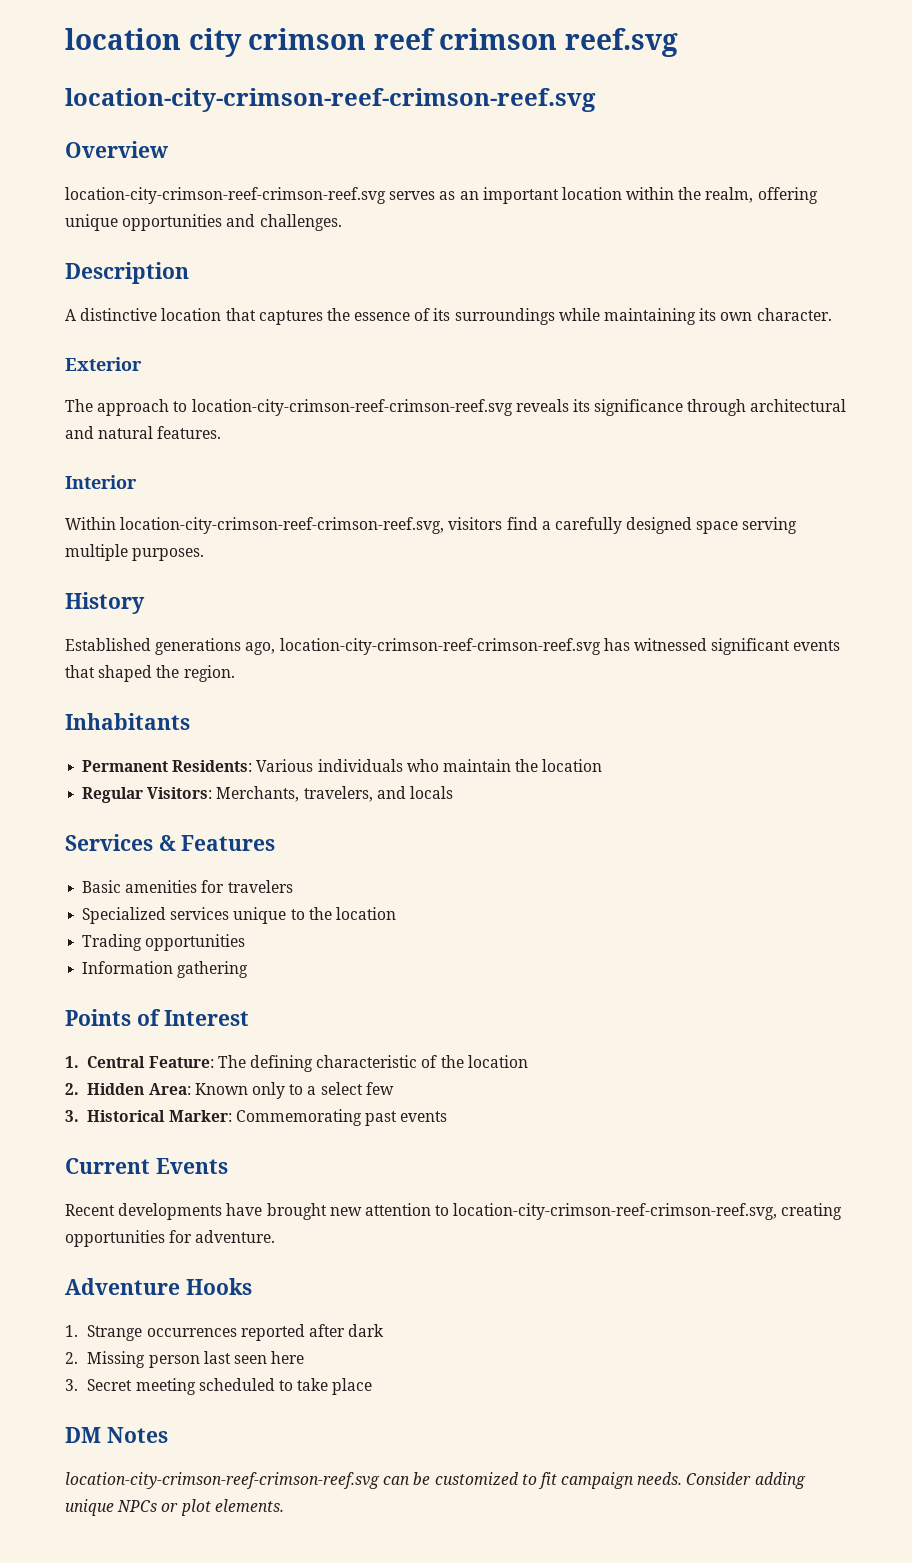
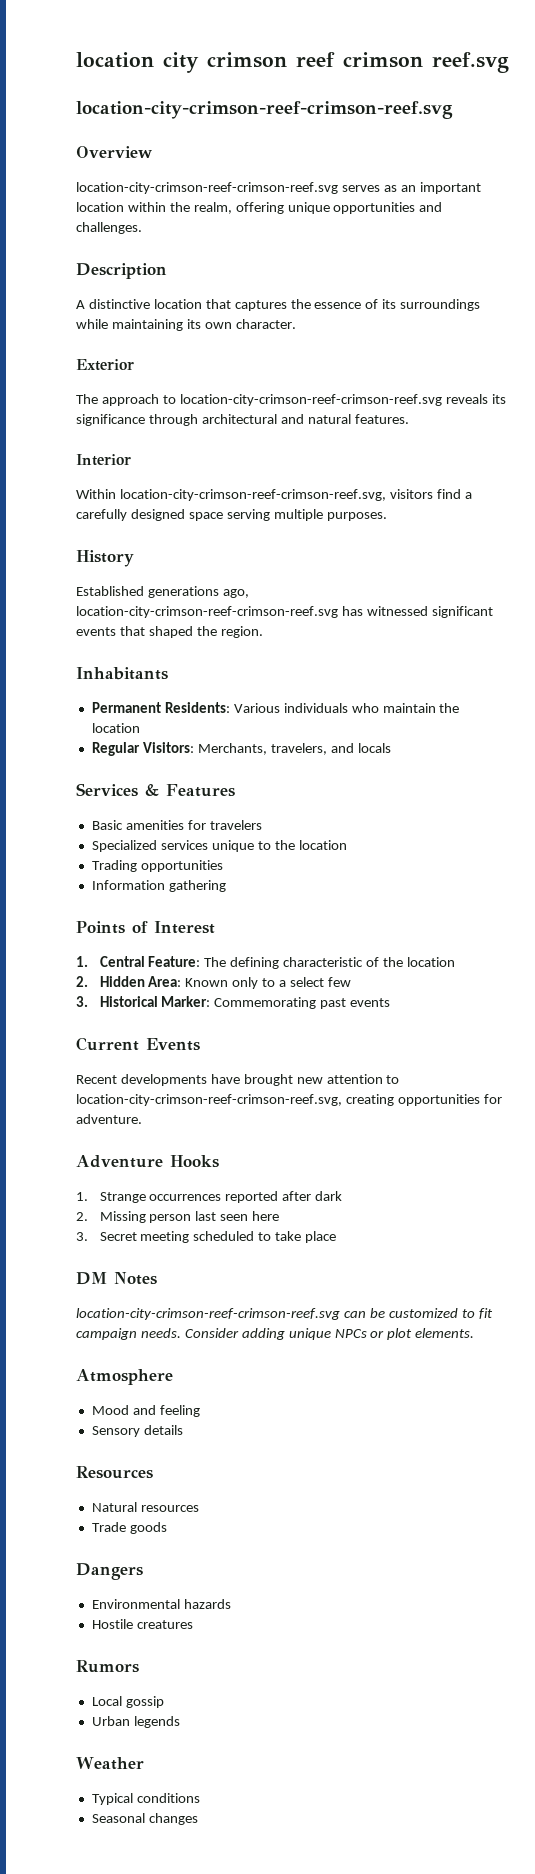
(284, 1505) none -> [76,1369,173,1385] [91,1405,200,1417] [91,1425,183,1437] [76,1466,153,1479] [91,1502,199,1512] [91,1522,167,1534] [76,1563,143,1580] [91,1599,231,1609] [91,1619,193,1629] [76,1660,139,1673] [91,1696,164,1708] [91,1716,180,1728] [76,1757,144,1770] [91,1793,200,1805] [91,1813,198,1825] // Atmosphere // Mood and feeling // Sensory details // Resources // Natural resources // Trade goods // Dangers // Environmental hazards // Hostile creatures // Rumors // Local gossip // Urban legends // Weather // Typical conditions // Seasonal changes

